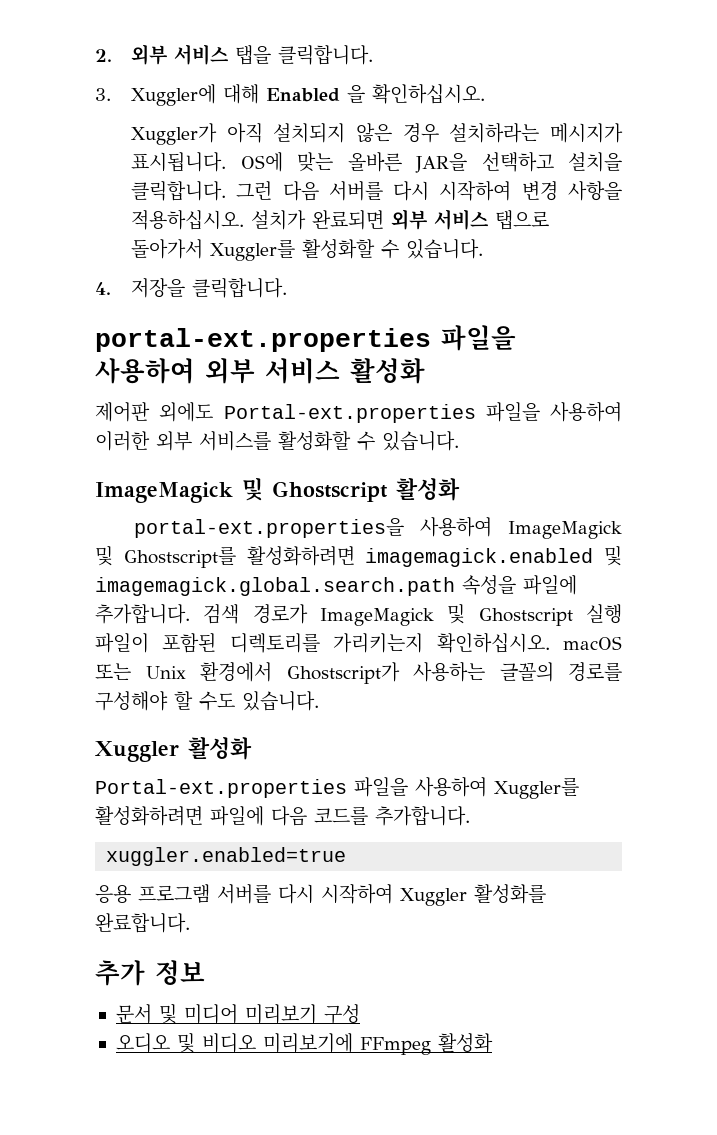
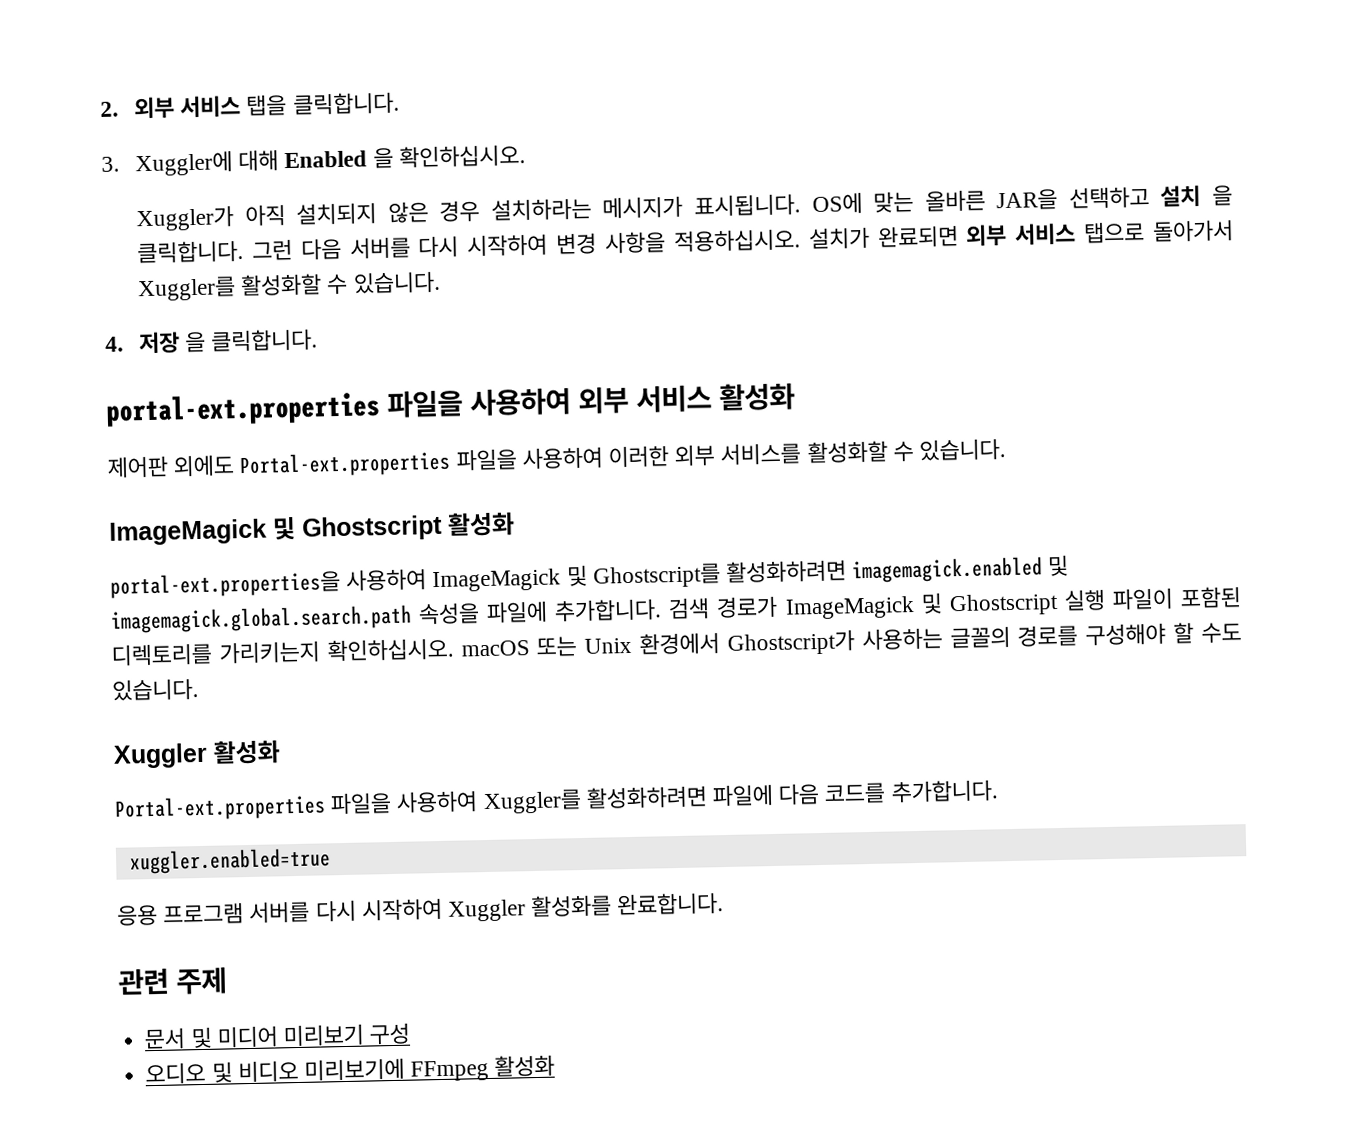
[568,152,622,172] 설치을 -> [1160,184,1234,208] 설치 을
[131,278,186,298] 저장을 -> [138,331,207,355] 저장 을
[95,960,205,986] 추가 정보 -> [118,966,227,996] 관련 주제

